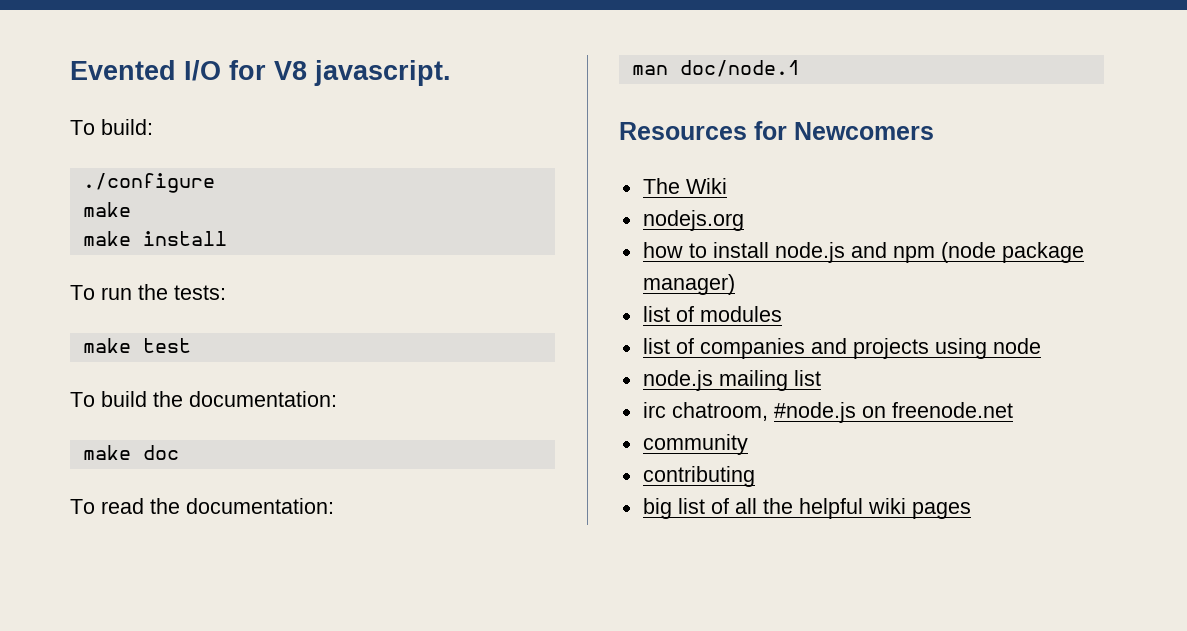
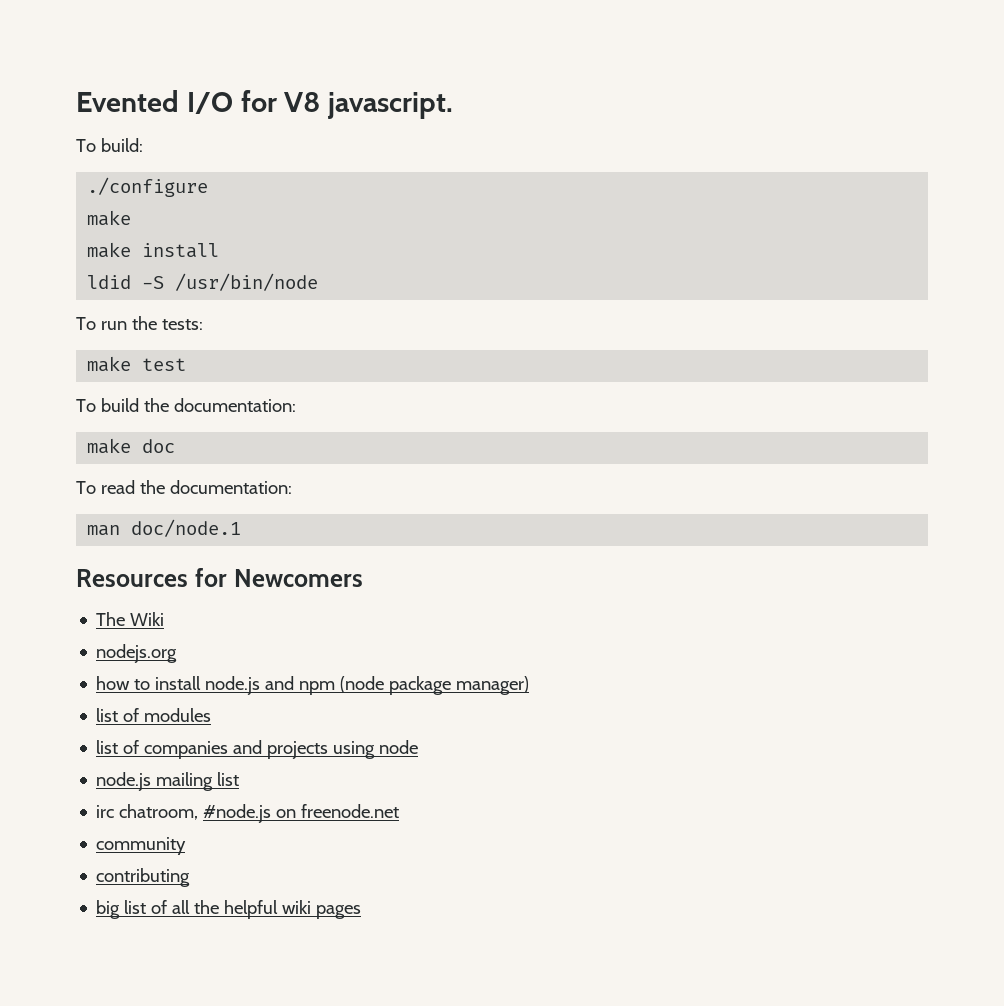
(227, 238) none -> [87,273,319,291] // ldid -S /usr/bin/node

